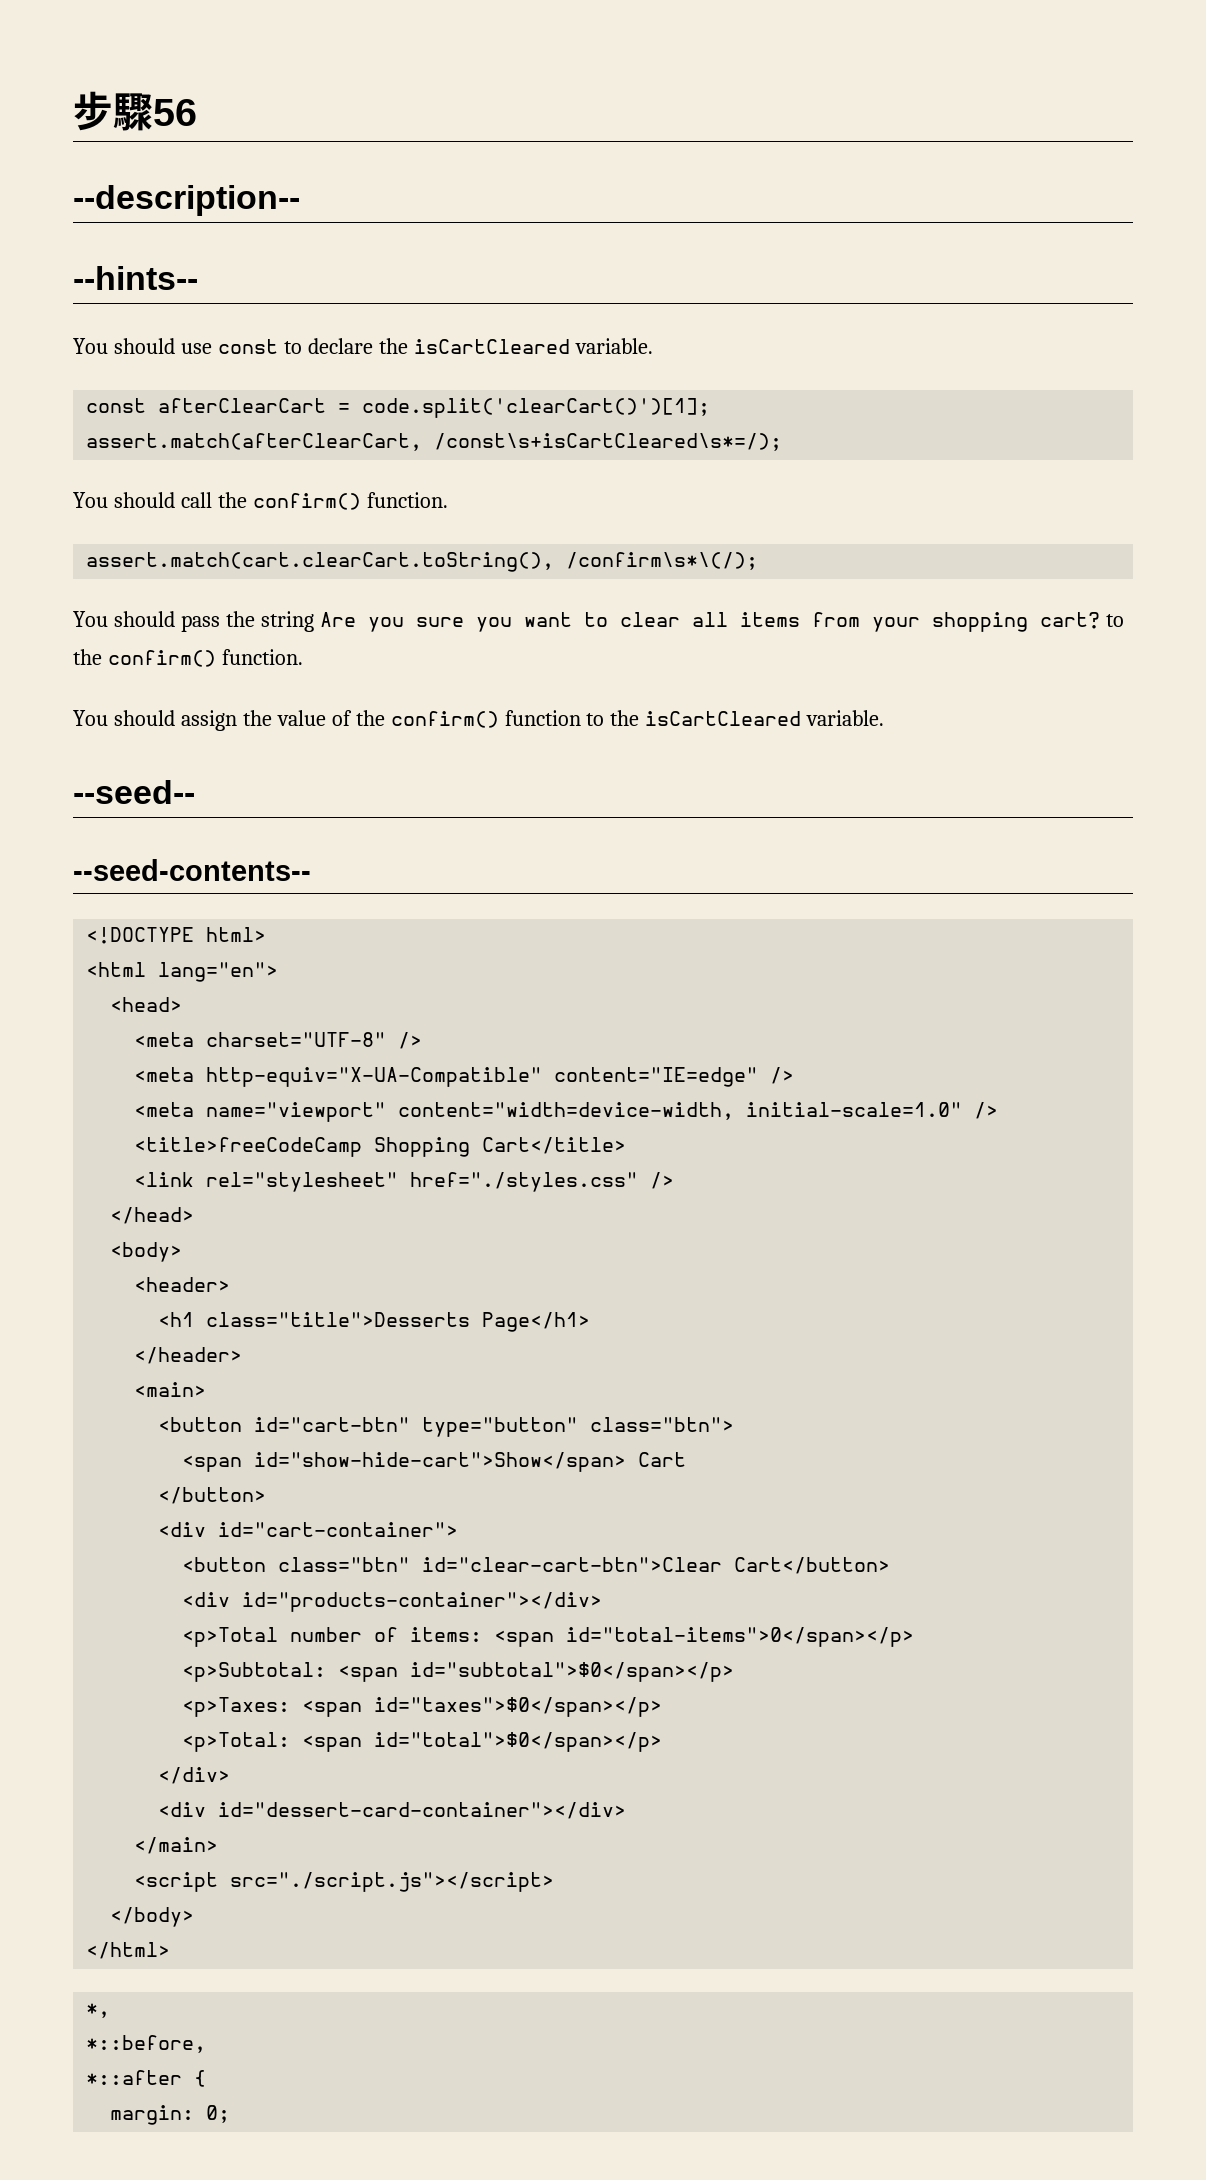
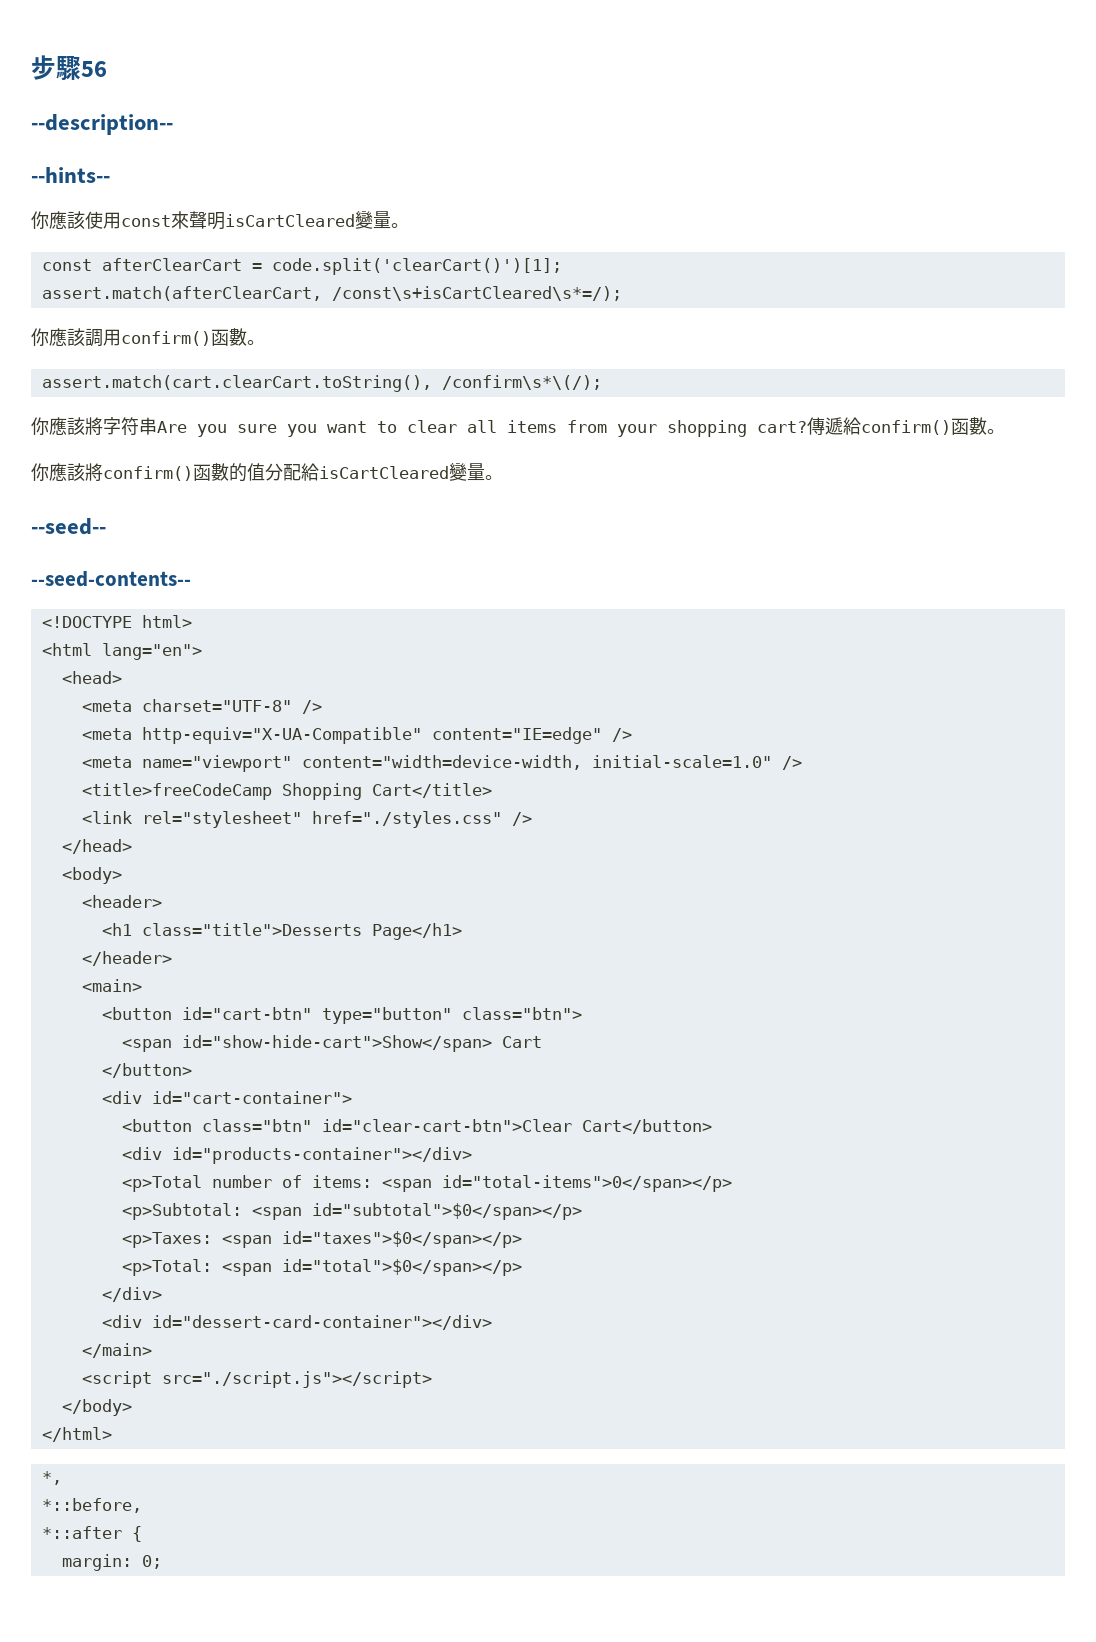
[73,338,653,354] You should use const to declare the isCartCleared variable. -> [31,210,409,230] 你應該使用const來聲明isCartCleared變量。
[73,492,448,510] [86,552,759,572] [73,611,314,632] You should call the confirm() function. // assert.match(cart.clearCart.toString(), /confirm\s*\(/); // You should pass the string -> [31,328,265,347] [41,375,602,392] [31,417,157,436] 你應該調用confirm()函數。 // assert.match(cart.clearCart.toString(), /confirm\s*\(/); // 你應該將字符串
[1105,614,1124,627] [73,649,303,667] [73,710,885,731] to the confirm() function. // You should assign the value of the confirm() function to the isCartCleared variable. -> [807,417,1005,435] [31,462,503,482] 傳遞給confirm()函數。 // 你應該將confirm()函數的值分配給isCartCleared變量。

